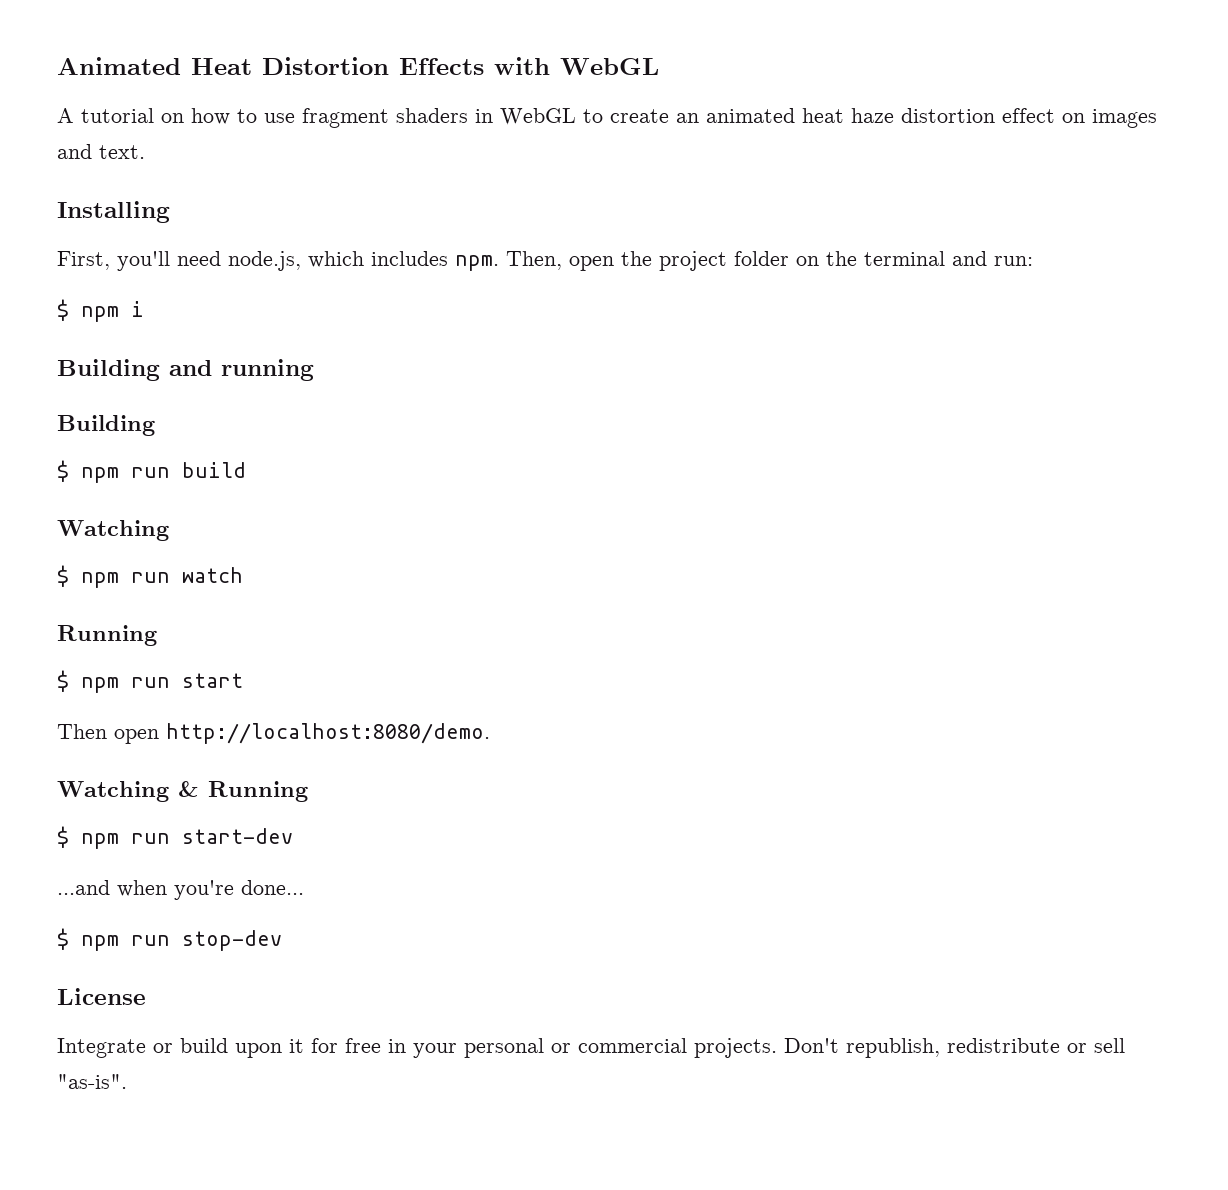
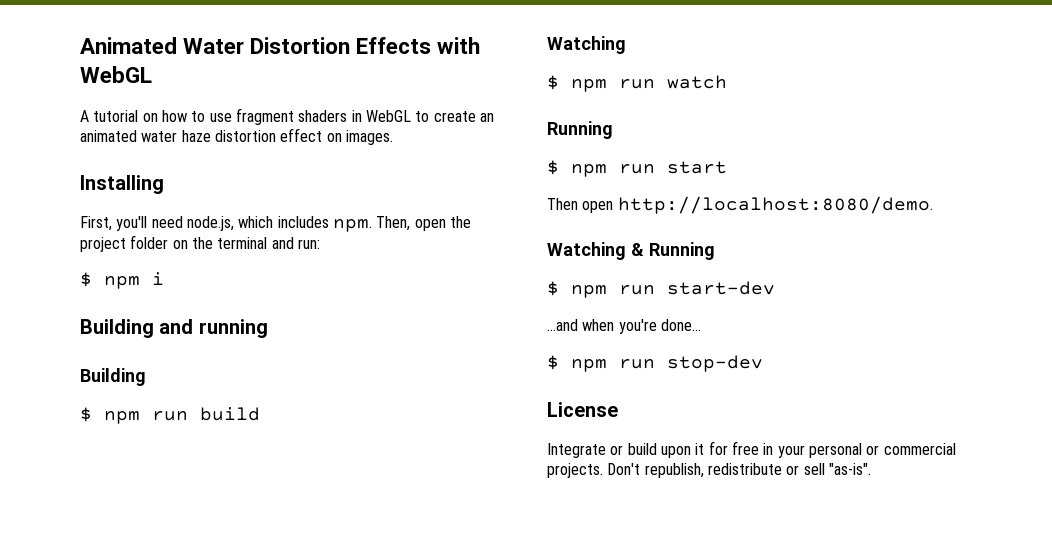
[191,58,252,75] Heat -> [183,38,245,54] Water
[802,108,844,123] heat -> [141,131,178,142] water
[1092,109,1157,128] [57,144,145,159] images and text. -> [345,130,393,145] images.

